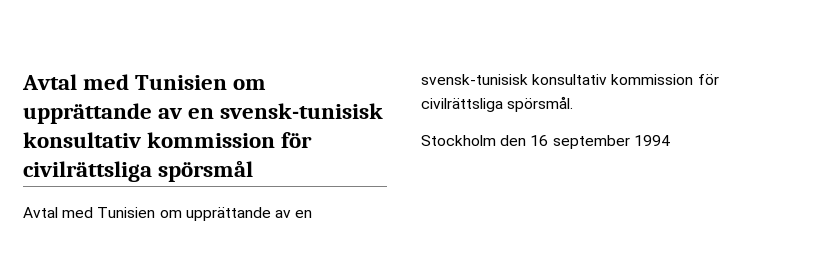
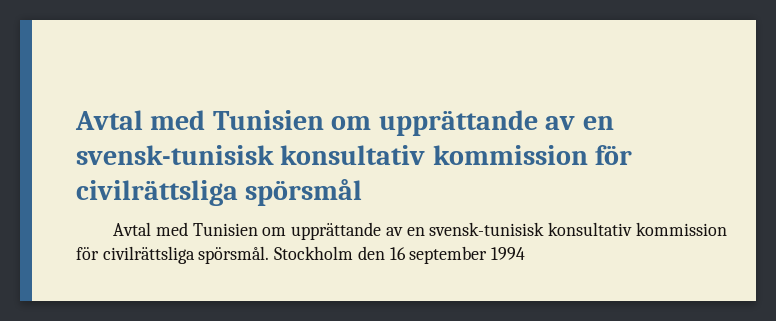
(574, 104) // -> (270, 255) none

